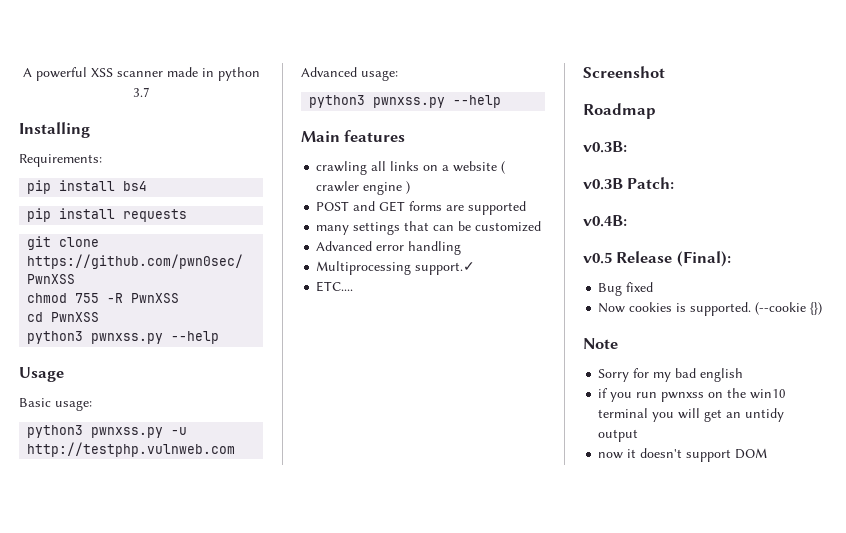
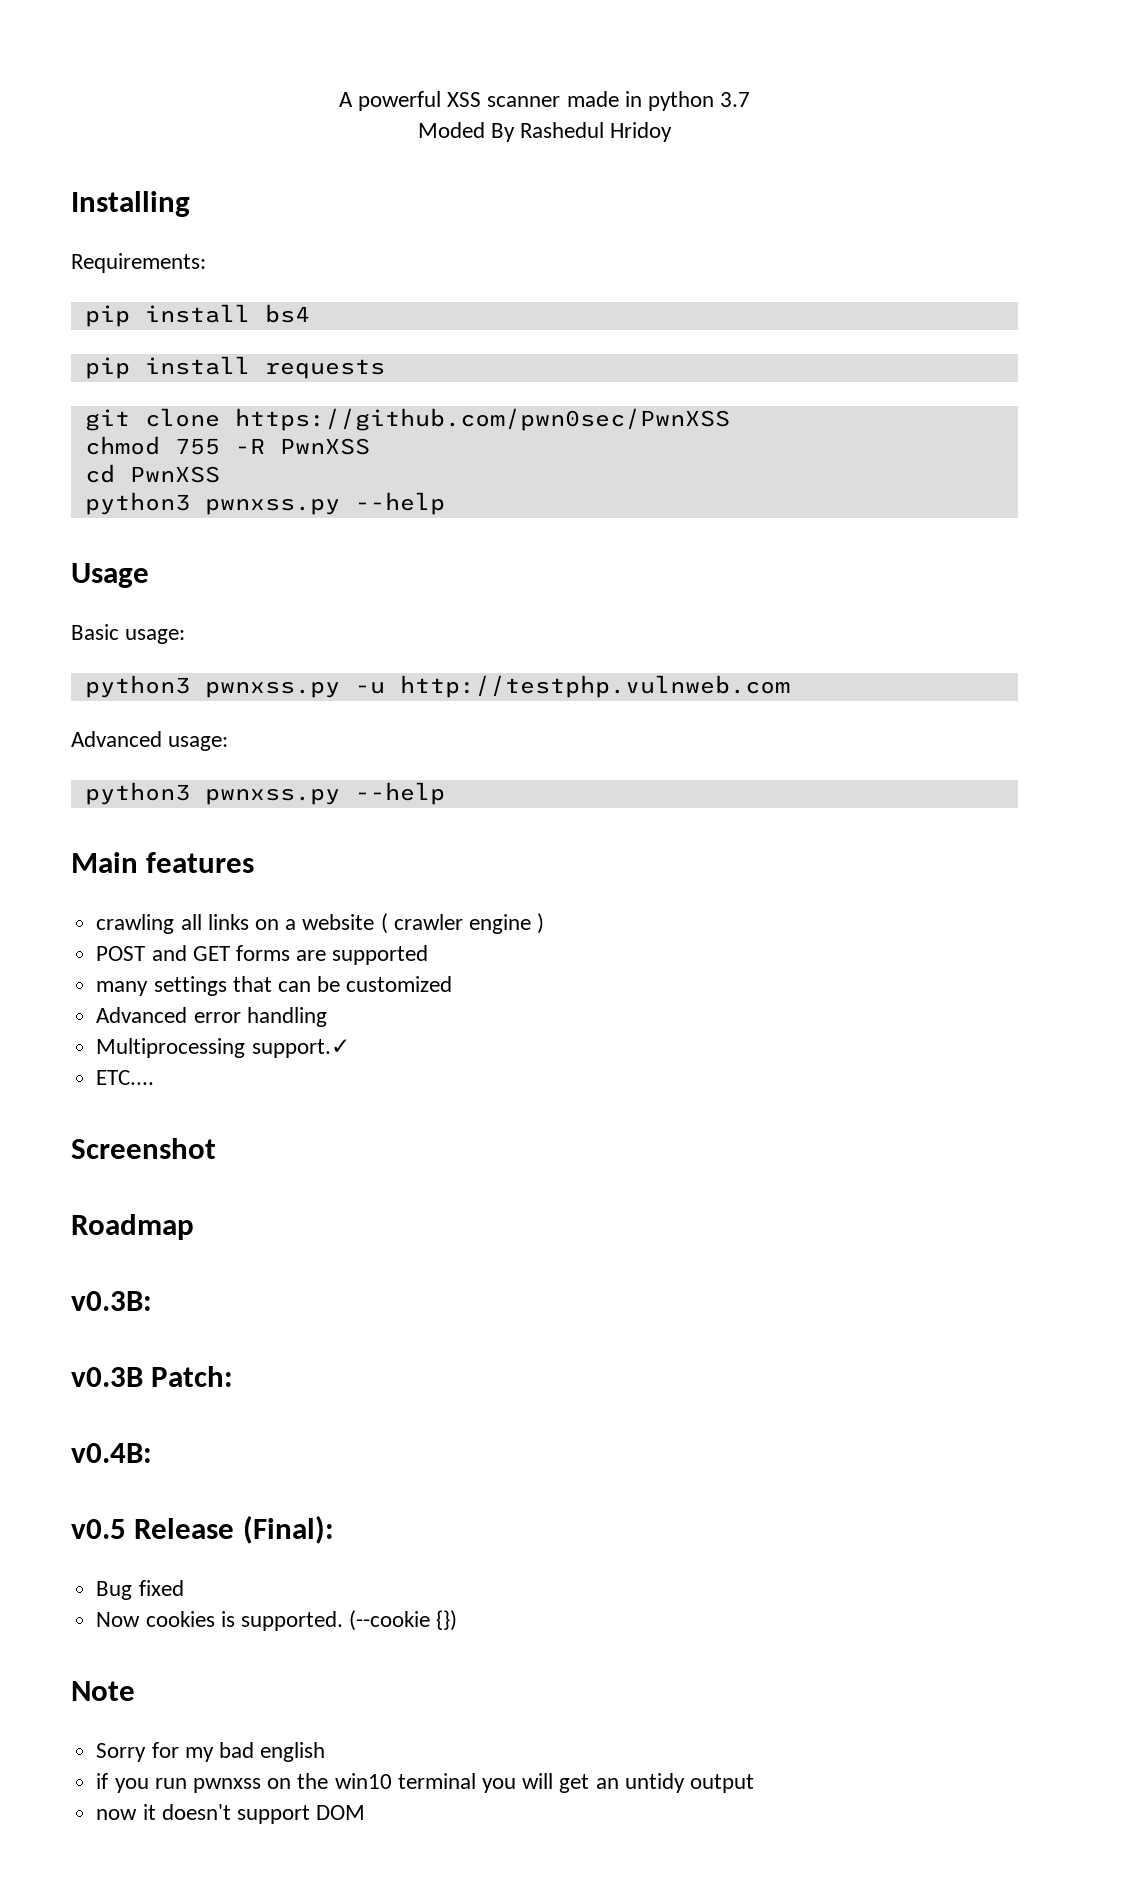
(150, 92) none -> [417,122,673,142] // Moded By Rashedul Hridoy

